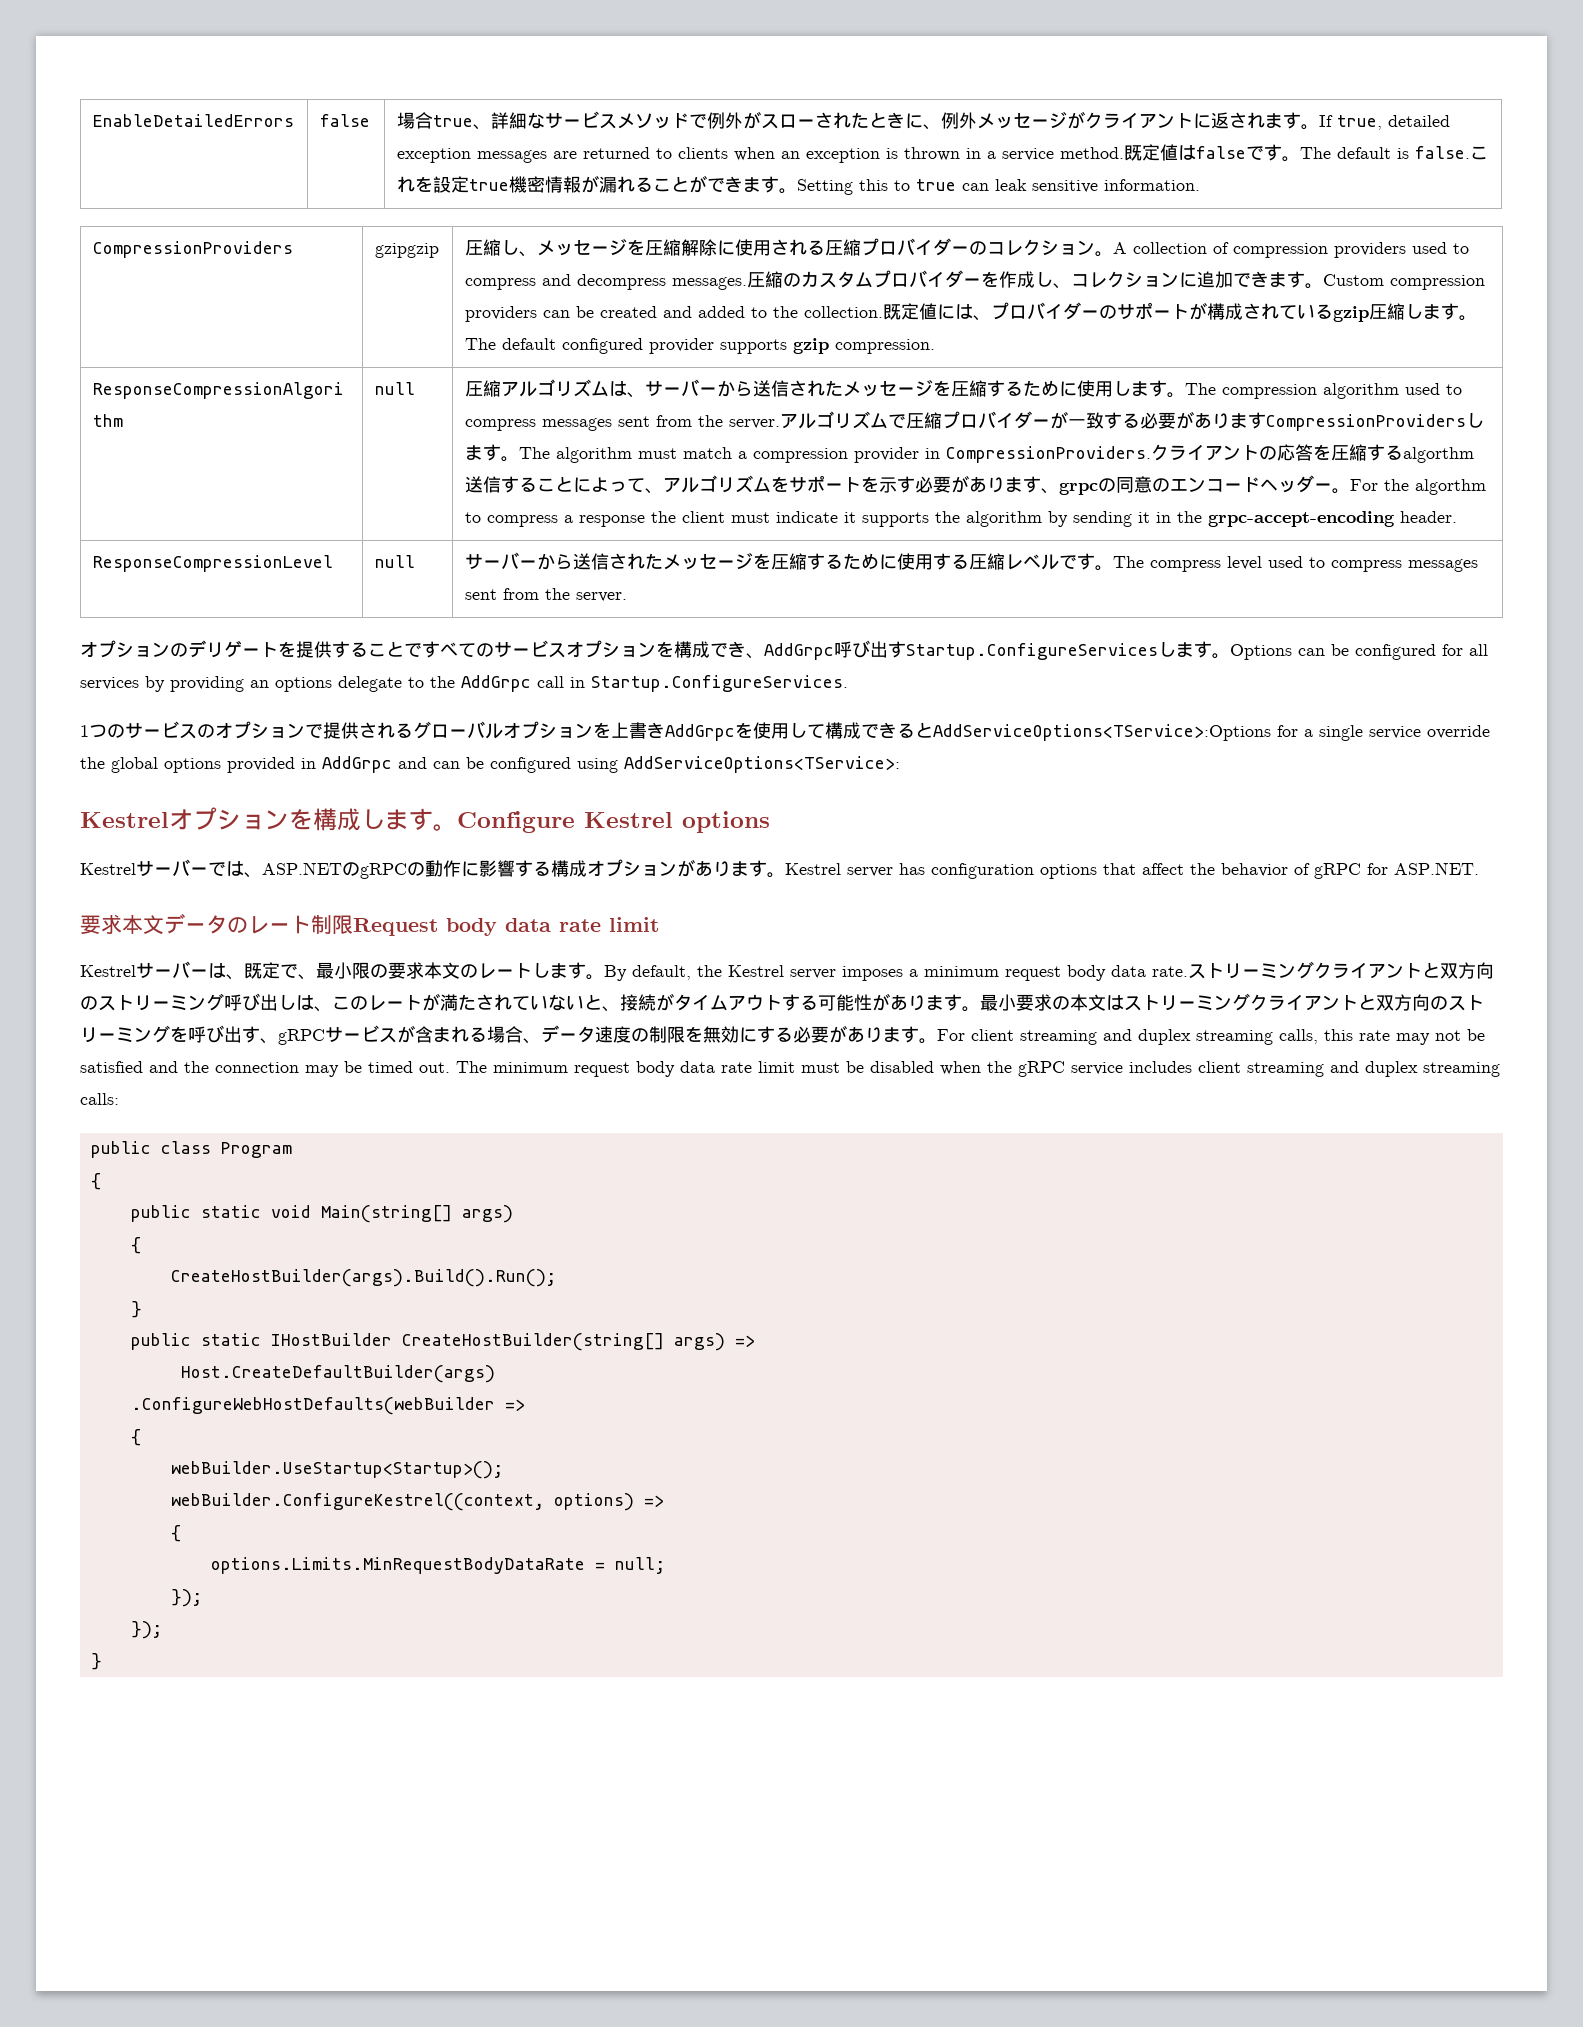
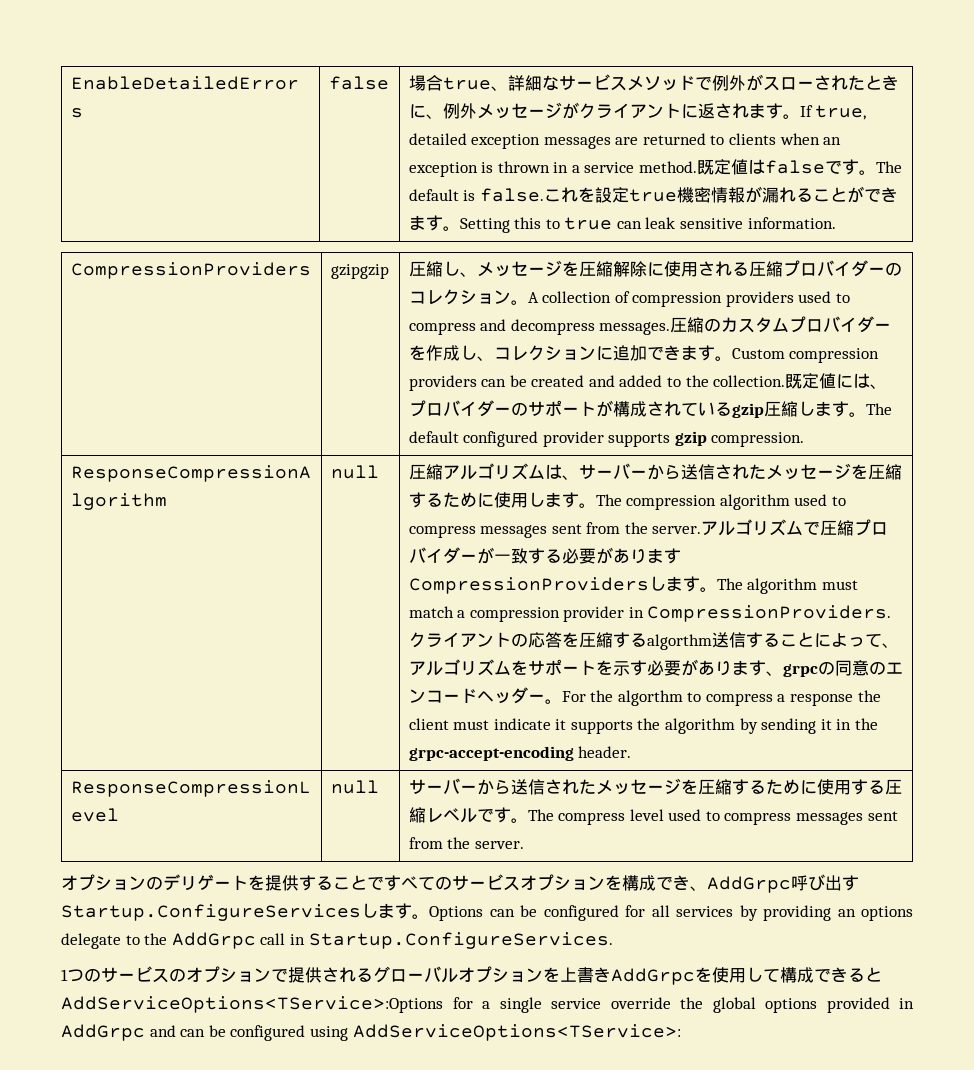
[80,807,770,833] [80,859,1479,879] [80,913,659,936] [80,961,1494,981] [80,993,1484,1012] [80,1025,1485,1045] [80,1061,1500,1077] [80,1093,119,1105] [90,1141,292,1158] [90,1173,101,1190] [130,1205,513,1223] [130,1237,141,1254] [170,1269,556,1287] [130,1301,142,1318] [130,1333,755,1351] [180,1365,495,1383] [130,1397,525,1415] [130,1429,141,1446] [170,1461,503,1479] [170,1493,664,1511] [170,1525,181,1542] [210,1557,665,1574] [170,1589,202,1607] [130,1621,162,1639] [90,1653,102,1670] // Kestrelオプションを構成します。Configure Kestrel options // Kestrelサーバーでは、ASP.NETのgRPCの動作に影響する構成オプションがあります。Kestrel server has configuration options that affect the behavior of gRPC for ASP.NET. // 要求本文データのレート制限Request body data rate limit // Kestrelサーバーは、既定で、最小限の要求本文のレートします。By default, the Kestrel server imposes a minimum request body data rate.ストリーミングクライアントと双方向のストリーミング呼び出しは、このレートが満たされていないと、接続がタイムアウトする可能性があります。最小要求の本文はストリーミングクライアントと双方向のストリーミングを呼び出す、gRPCサービスが含まれる場合、データ速度の制限を無効にする必要があります。For client streaming and duplex streaming calls, this rate may not be satisfied and the connection may be timed out. The minimum request body data rate limit must be disabled when the gRPC service includes client streaming and duplex streaming calls: // public class Program // { // public static void Main(string[] args) // { // CreateHostBuilder(args).Build().Run(); // } // public static IHostBuilder CreateHostBuilder(string[] args) => // Host.CreateDefaultBuilder(args) // .ConfigureWebHostDefaults(webBuilder => // { // webBuilder.UseStartup<Startup>(); // webBuilder.ConfigureKestrel((context, options) => // { // options.Limits.MinRequestBodyDataRate = null; // }); // }); // } -> (681, 1032) none

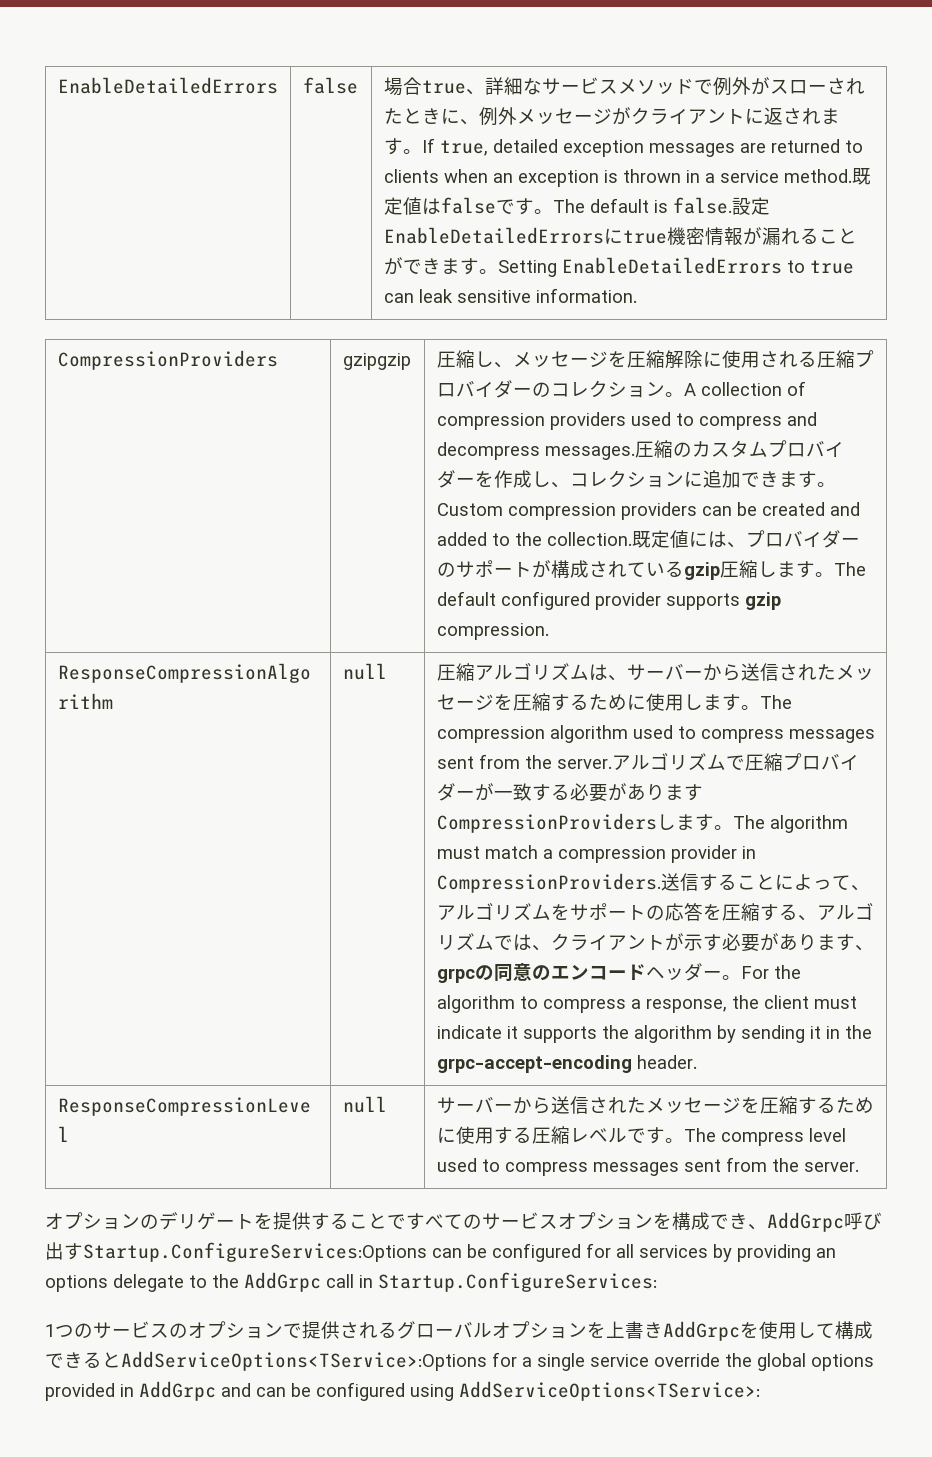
[543,187,629,203] これを設定 -> [731,197,770,215] [383,227,623,244] 設定EnableDetailedErrorsに
[514,217,542,229] this -> [561,257,782,274] EnableDetailedErrors
[408,632,712,650] クライアントの応答を圧縮するalgorthm -> (661, 883) none
[595,660,613,675] を -> [645,903,874,921] [436,933,684,951] の応答を圧縮する、アルゴリズムでは、クライアントが
[617,690,683,706] algorthm -> [436,995,515,1013] algorithm
[790,693,854,706] response -> [645,999,727,1013] response,
[61,903,483,921] Startup.ConfigureServicesします。Options -> [83,1242,427,1262] Startup.ConfigureServices:Options
[308,932,613,949] Startup.ConfigureServices. -> [378,1272,657,1292] Startup.ConfigureServices:

